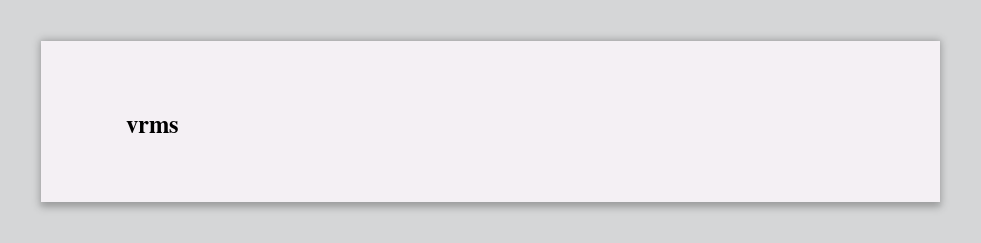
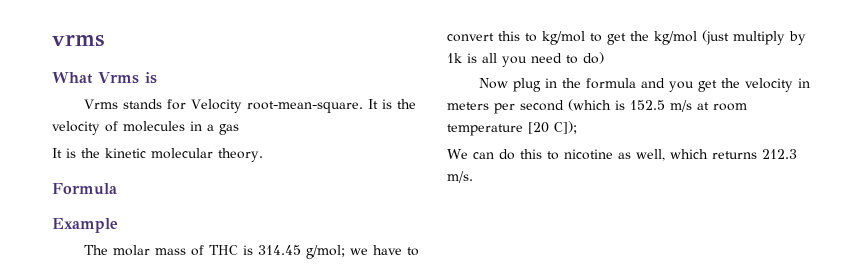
(179, 127) none -> [52,72,157,84] [83,99,416,113] [52,121,239,135] [52,148,263,162] [52,183,117,195] [52,218,118,233] [83,245,419,259] [447,30,806,45] [447,52,604,67] [478,78,810,92] [447,99,747,114] [447,121,577,136] [447,149,797,161] [447,171,473,183] // What Vrms is // Vrms stands for Velocity root-mean-square. It is the velocity of molecules in a gas // It is the kinetic molecular theory. // Formula // Example // The molar mass of THC is 314.45 g/mol; we have to convert this to kg/mol to get the kg/mol (just multiply by 1k is all you need to do) // Now plug in the formula and you get the velocity in meters per second (which is 152.5 m/s at room temperature [20 C]); // We can do this to nicotine as well, which returns 212.3 m/s.

